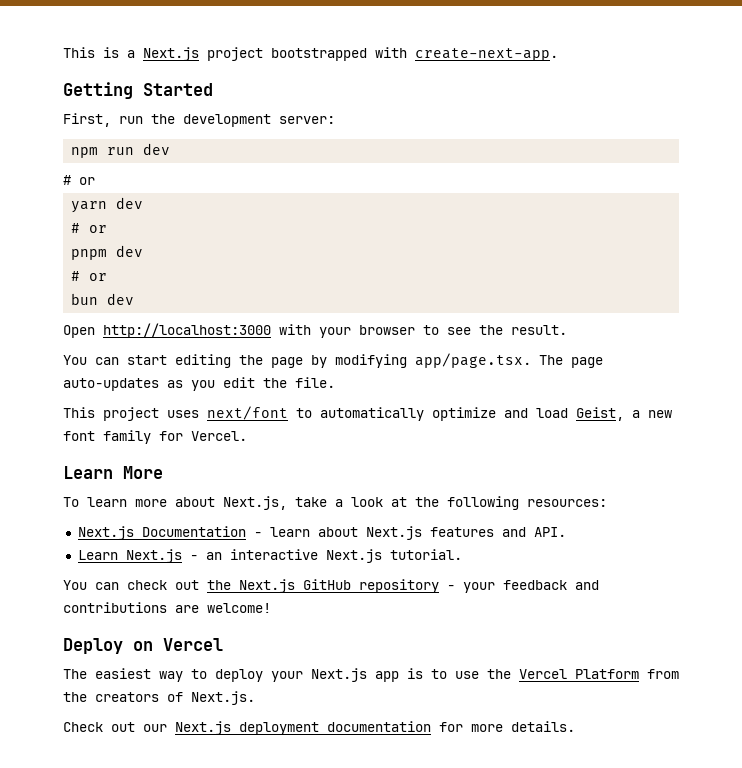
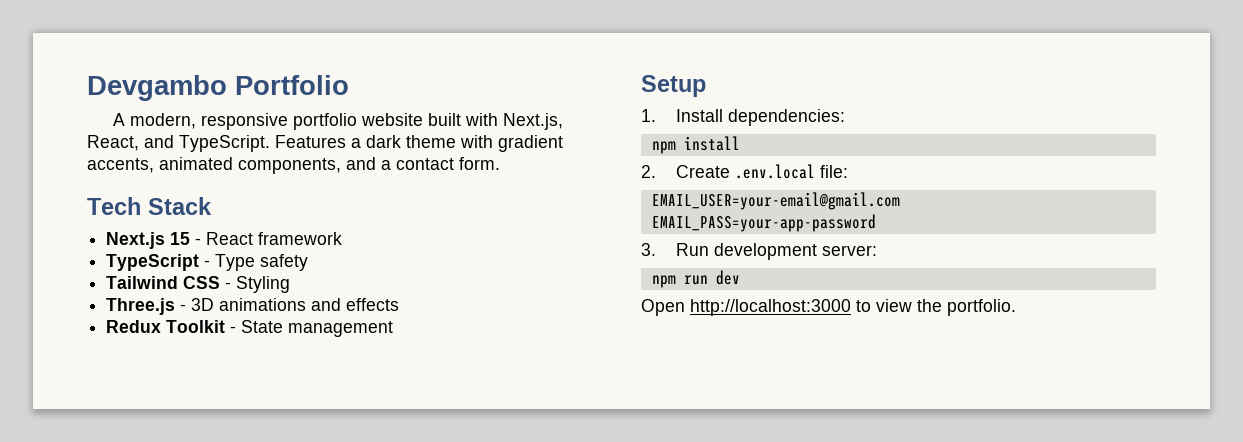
[63,47,558,61] [63,82,213,99] [63,113,175,127] This is a Next.js project bootstrapped with create-next-app. // Getting Started // First, run the -> [87,75,349,101] [113,113,564,130] [87,135,563,152] [87,157,500,174] [87,197,212,215] [106,232,343,249] [106,254,309,271] [106,276,291,293] [106,298,400,315] [106,320,394,337] [641,75,706,97] [641,109,845,126] [651,136,740,154] [641,164,848,179] [651,192,900,210] [651,214,876,232] [641,243,709,256] Devgambo Portfolio // A modern, responsive portfolio website built with Next.js, React, and TypeScript. Features a dark theme with gradient accents, animated components, and a contact form. // Tech Stack // Next.js 15 - React framework // TypeScript - Type safety // Tailwind CSS - Styling // Three.js - 3D animations and effects // Redux Toolkit - State management // Setup // 1. Install dependencies: // npm install // 2. Create .env.local file: // EMAIL_USER=your-email@gmail.com // EMAIL_PASS=your-app-password // 3. Run
[63,175,95,185] [71,197,144,213] [71,223,108,233] [71,245,144,260] [71,271,108,281] [71,293,135,305] [63,323,567,338] [63,353,603,368] [63,377,335,391] [63,406,672,421] [63,430,247,444] [63,466,163,479] [63,496,607,510] [77,526,566,540] [77,549,462,563] [63,579,599,593] [63,602,271,613] [63,638,223,654] [63,668,679,682] [63,691,255,705] [63,721,575,735] # or // yarn dev // # or // pnpm dev // # or // bun dev // Open http://localhost:3000 with your browser to see the result. // You can start editing the page by modifying app/page.tsx. The page auto-updates as you edit the file. // This project uses next/font to automatically optimize and load Geist, a new font family for Vercel. // Learn More // To learn more about Next.js, take a look at the following resources: // Next.js Documentation - learn about Next.js features and API. // Learn Next.js - an interactive Next.js tutorial. // You can check out the Next.js GitHub repository - your feedback and contributions are welcome! // Deploy on Vercel // The easiest way to deploy your Next.js app is to use the Vercel Platform from the creators of Next.js. // Check out our Next.js deployment documentation for more details. -> [641,299,1016,316] Open http://localhost:3000 to view the portfolio.

